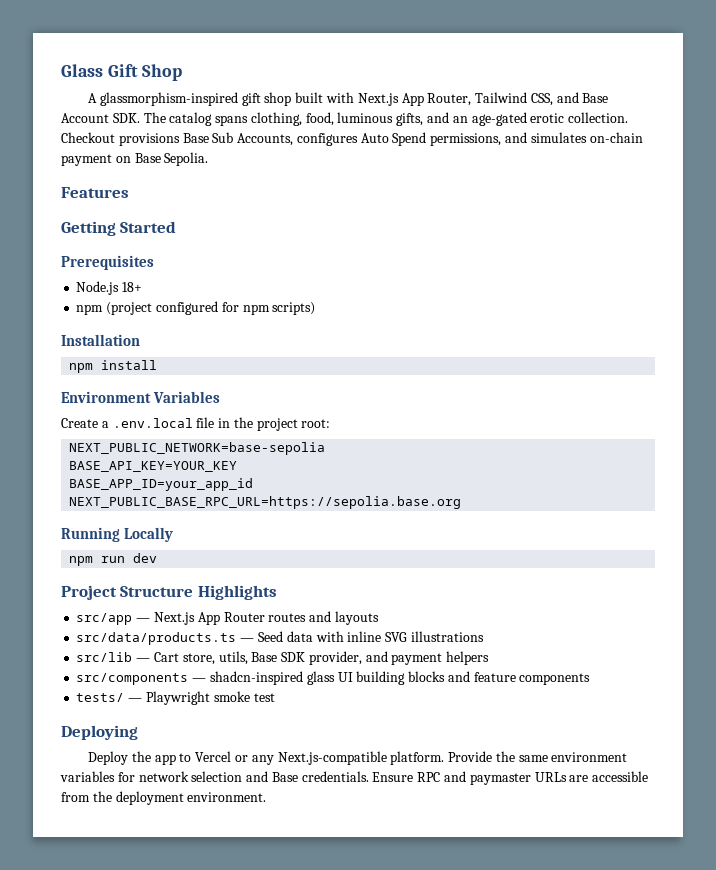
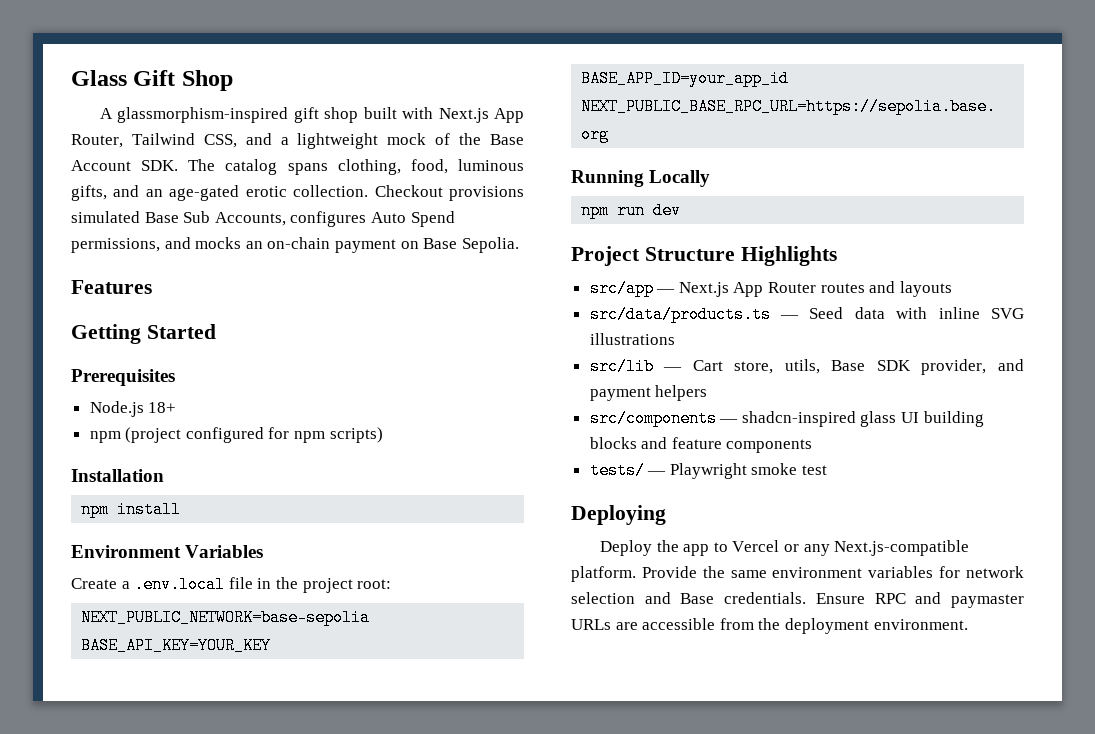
(579, 97) none -> [280,133,482,149] a lightweight mock of the
(180, 139) none -> [71,211,140,223] simulated
[530,132,587,143] simulates -> [195,237,263,249] mocks an

